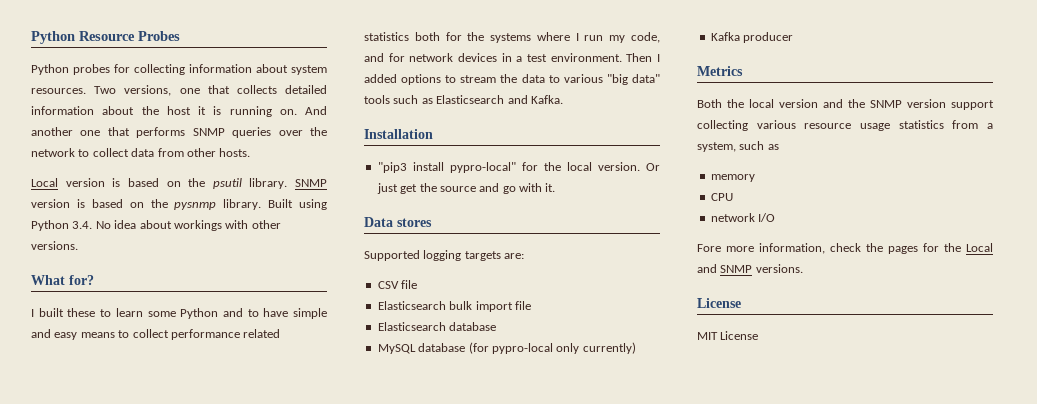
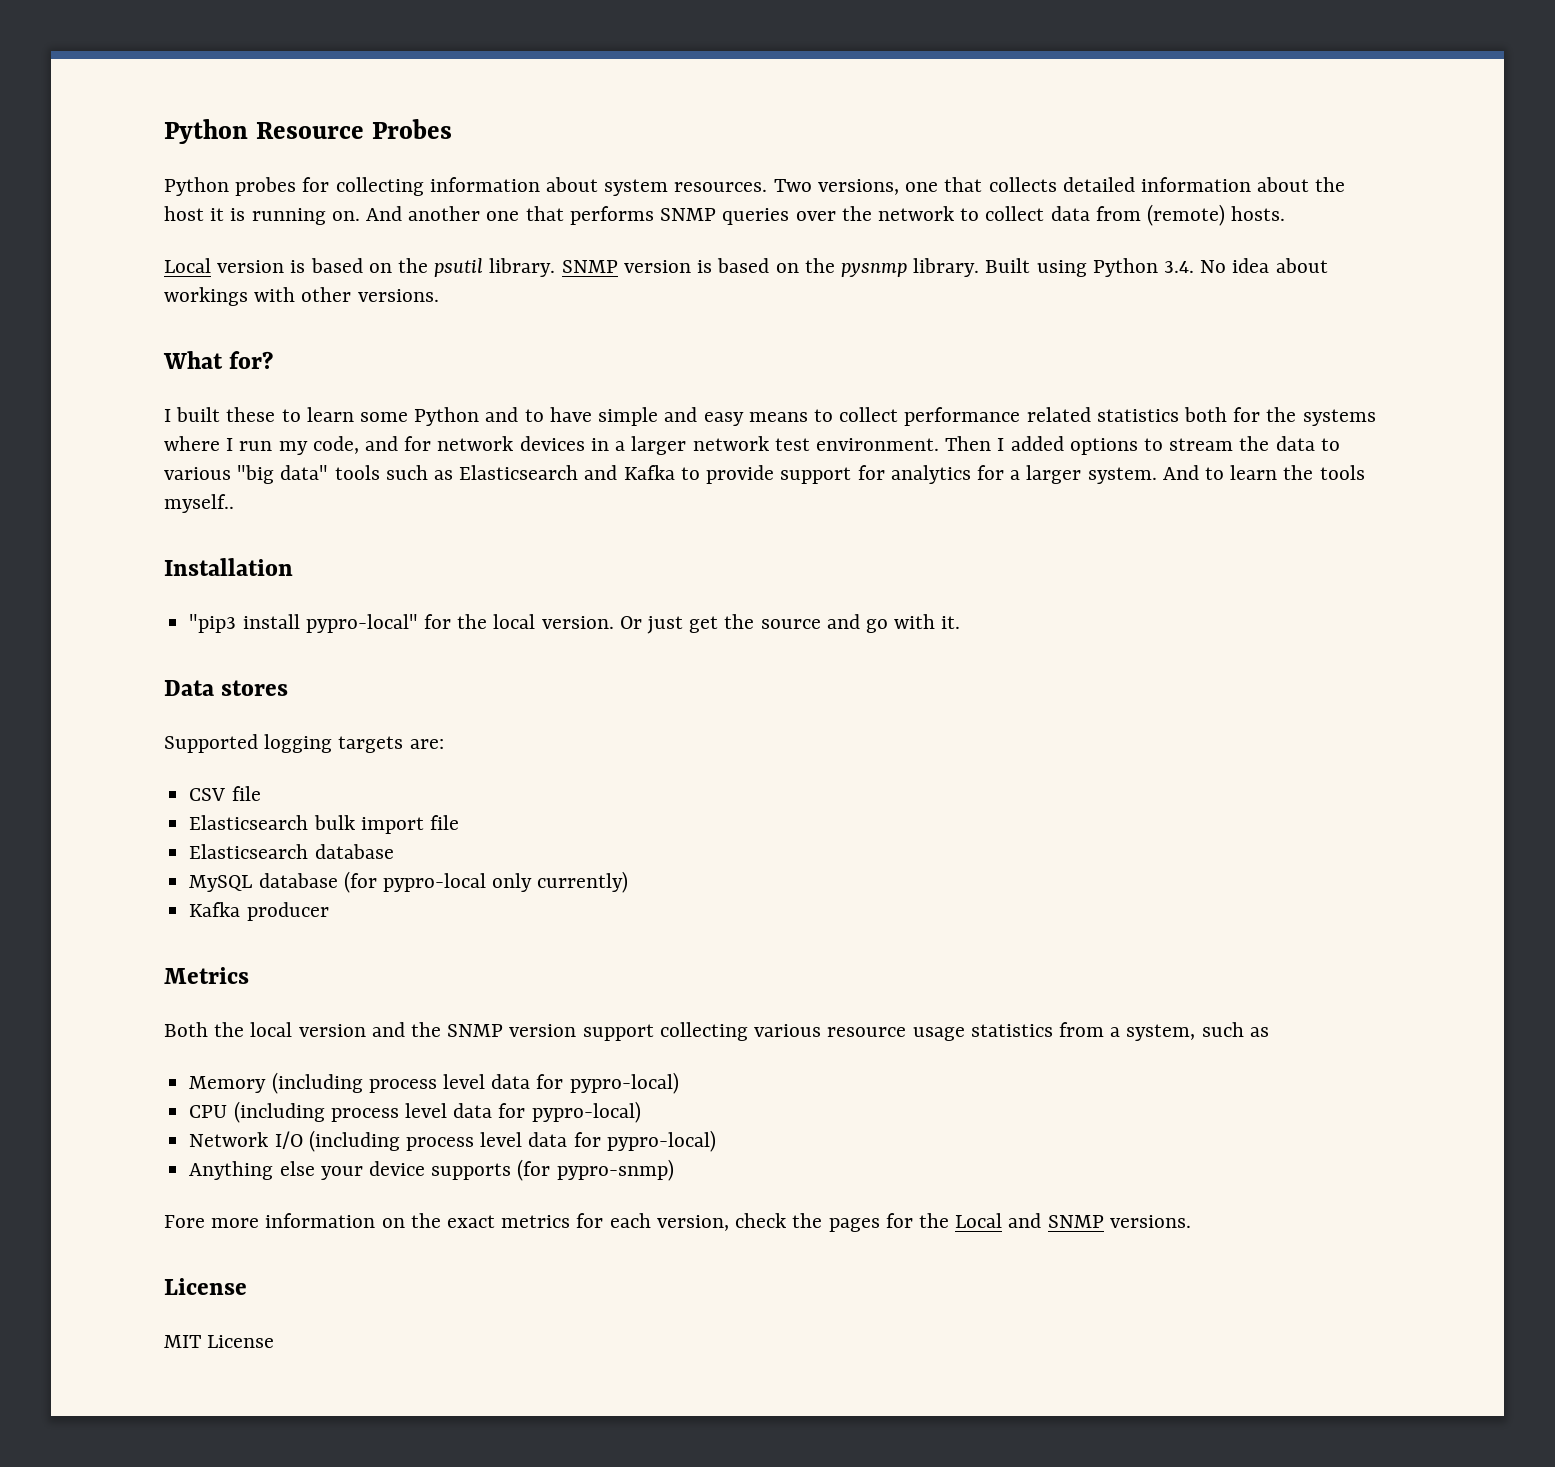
[186,148,216,157] other -> [1146,204,1225,226] (remote)
(523, 59) none -> [631,436,769,455] larger network
[530,95,563,104] Kafka. -> [623,465,1365,484] [164,494,234,513] Kafka to provide support for analytics for a larger system. And to learn the tools myself..
[710,174,755,182] [710,193,733,201] [710,213,776,222] [697,243,825,254] memory // CPU // network I/O // Fore more information, -> [189,1072,679,1094] [189,1101,641,1123] [189,1130,716,1152] [189,1159,674,1181] [164,1213,729,1231] Memory (including process level data for pypro-local) // CPU (including process level data for pypro-local) // Network I/O (including process level data for pypro-local) // Anything else your device supports (for pypro-snmp) // Fore more information on the exact metrics for each version,

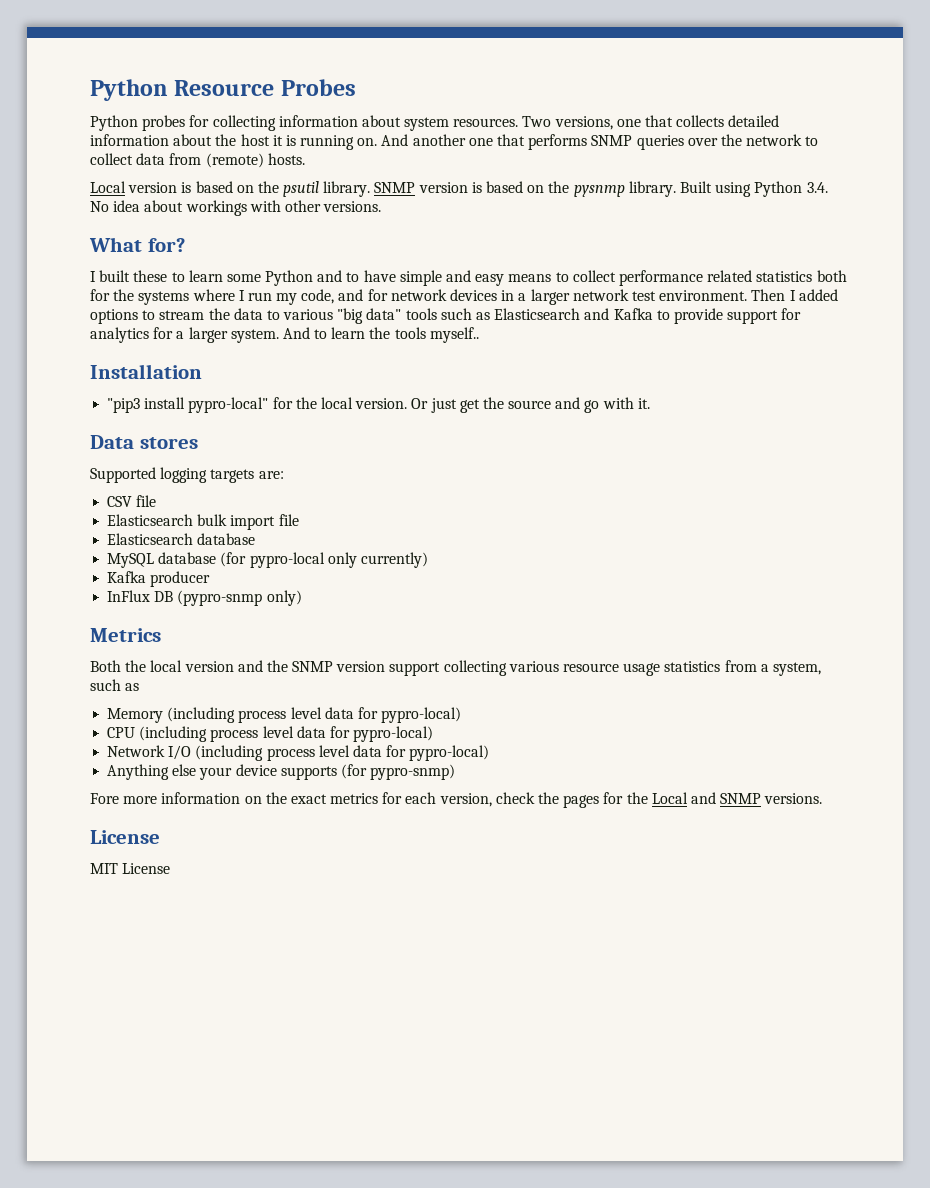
(329, 911) none -> [107,590,302,606] // InFlux DB (pypro-snmp only)

